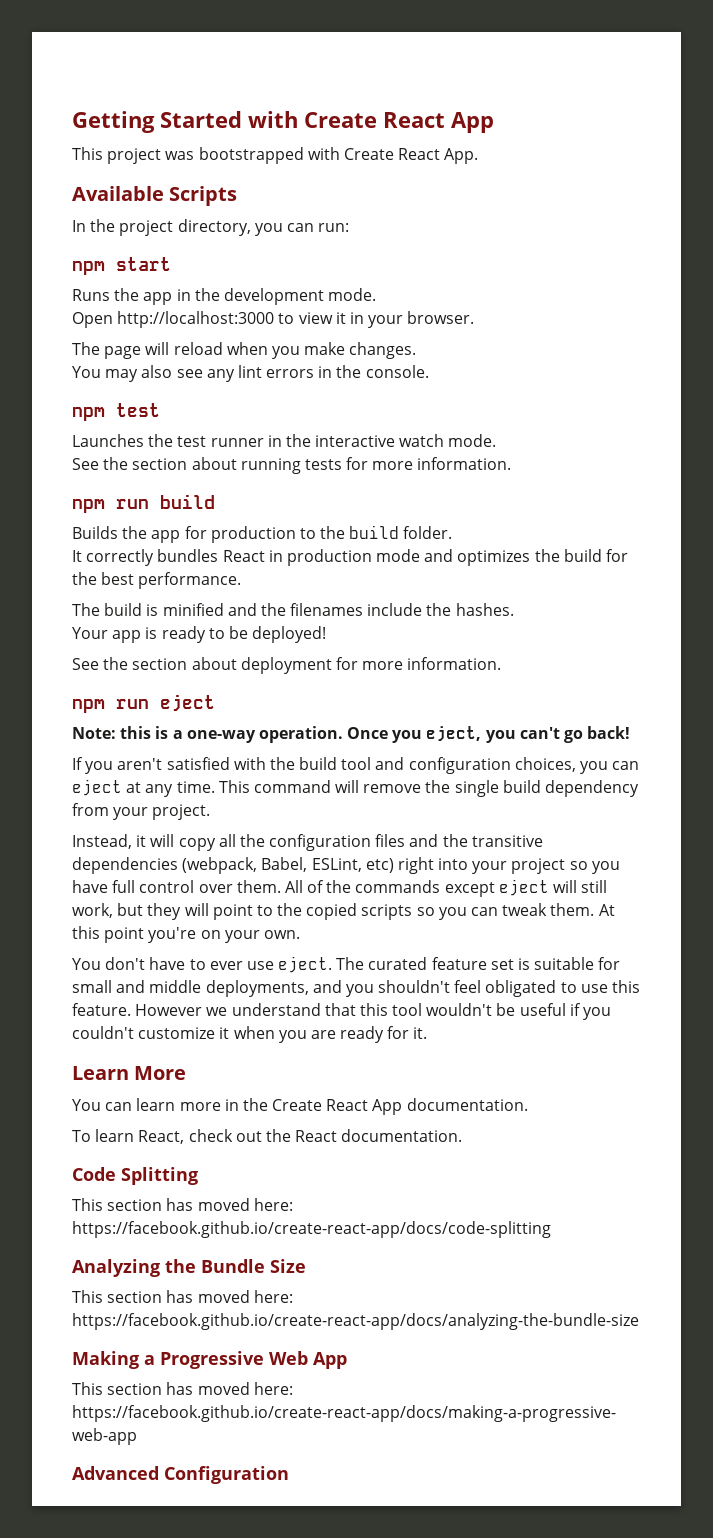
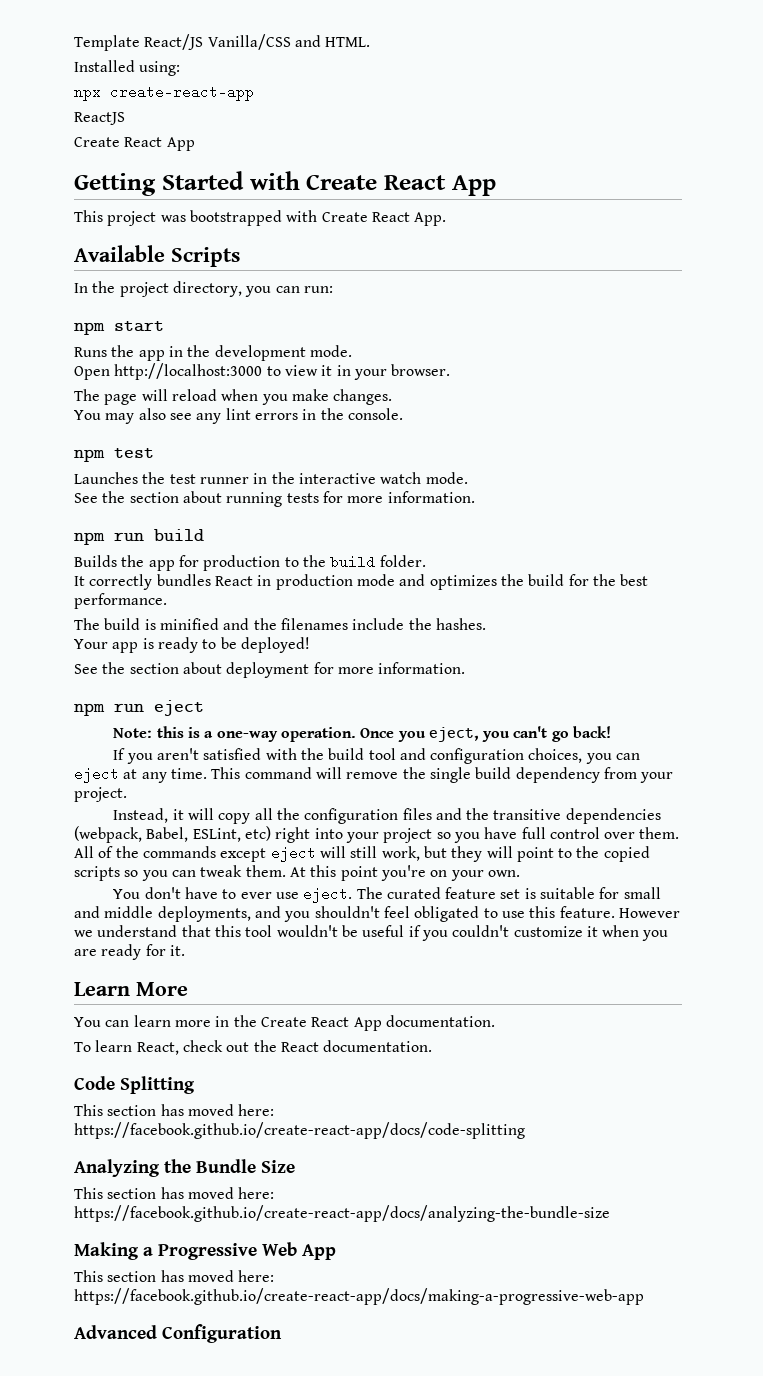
(72, 122) none -> [74,34,371,51] [74,60,181,76] [74,85,254,101] [74,112,125,125] [74,137,195,151] Template React/JS Vanilla/CSS and HTML. // Installed using: // npx create-react-app // ReactJS // Create React App //

